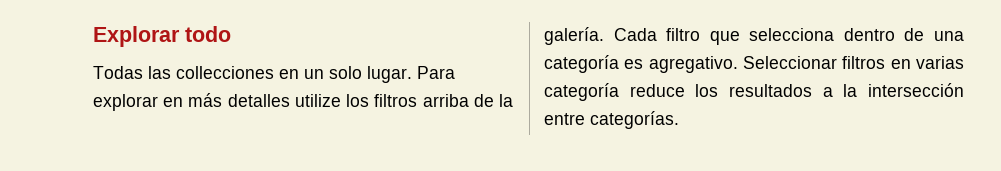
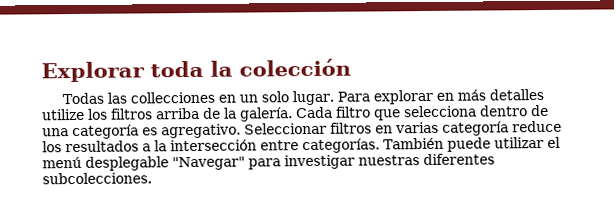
[185,26,231,42] todo -> [150,58,351,78] toda la colección
(679, 120) none -> [383,136,561,152] [42,153,495,171] [42,172,152,185] También puede utilizar el menú desplegable "Navegar" para investigar nuestras diferentes subcolecciones.

